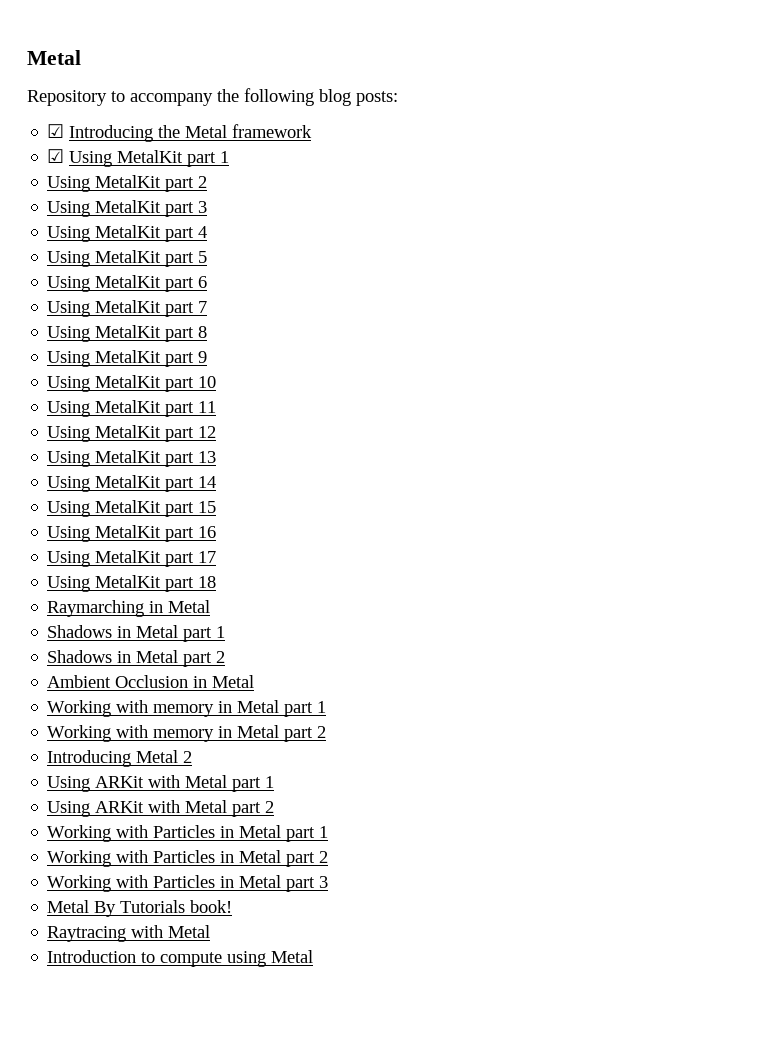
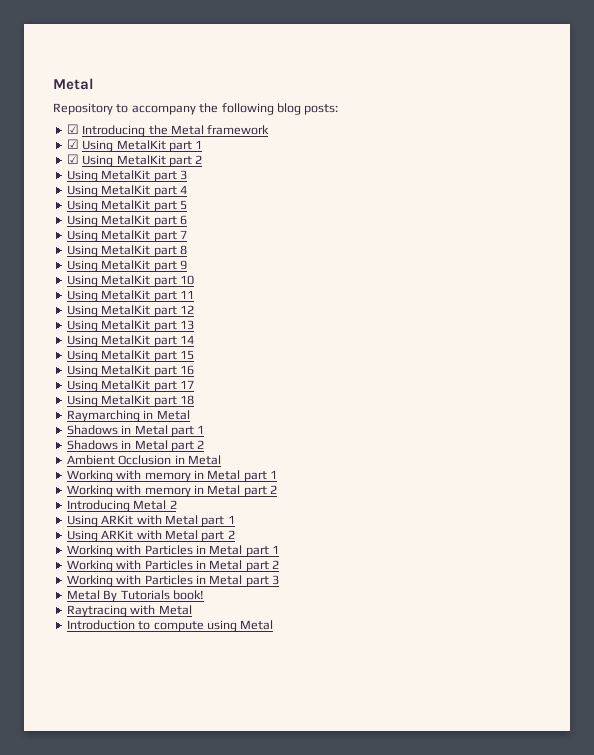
(230, 157) none -> [66,154,79,164] ☑

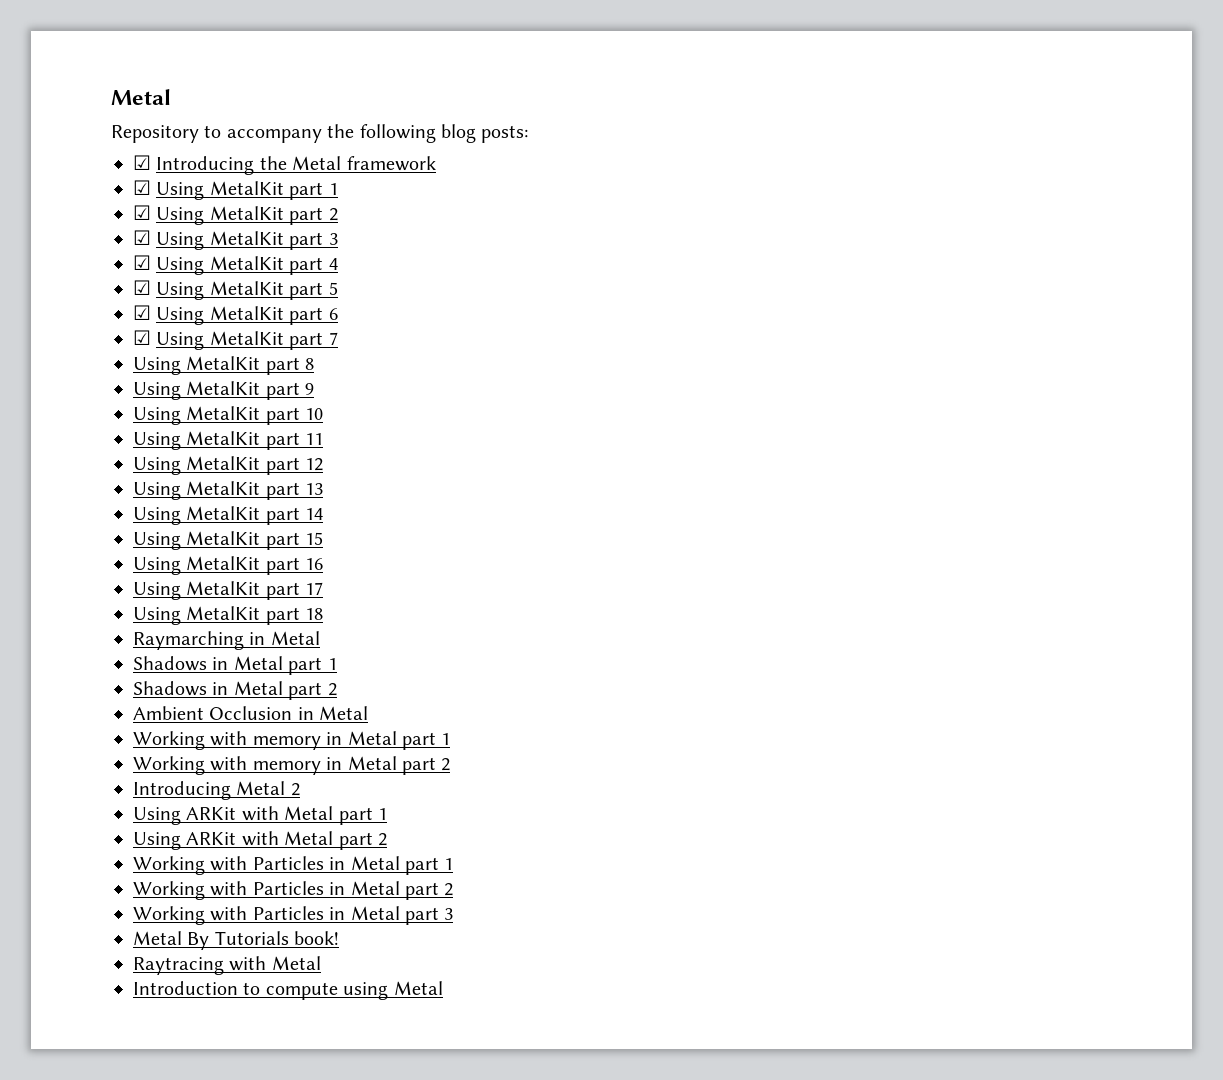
(203, 159) none -> [133,230,151,245] ☑
(187, 175) none -> [133,255,151,270] ☑
(187, 189) none -> [133,280,151,295] ☑
(187, 205) none -> [133,305,151,320] ☑
(187, 220) none -> [133,330,151,345] ☑

